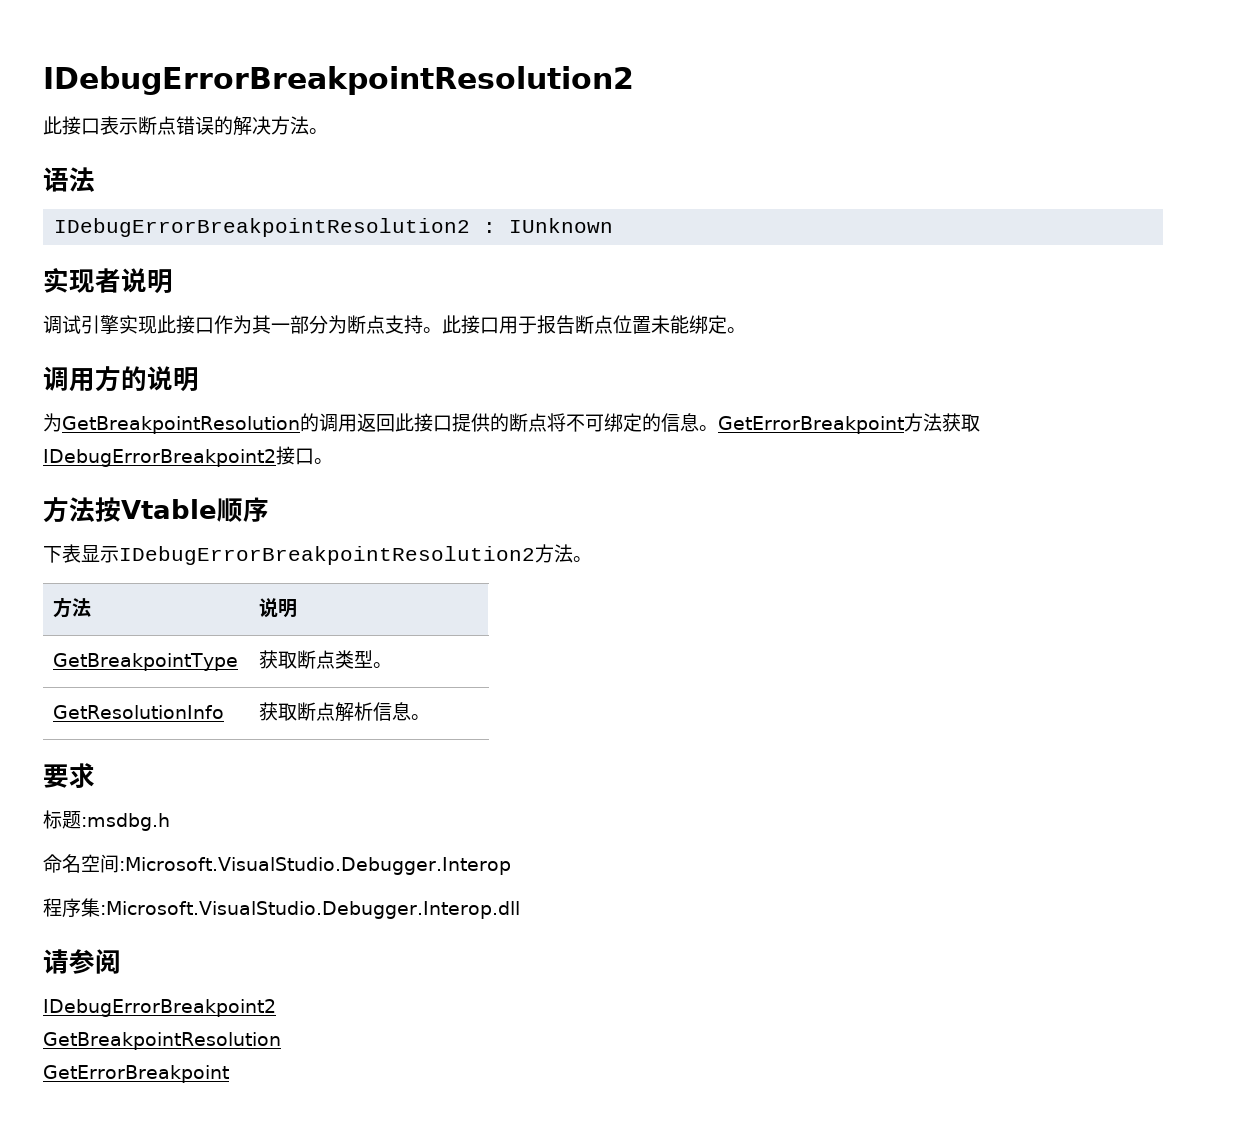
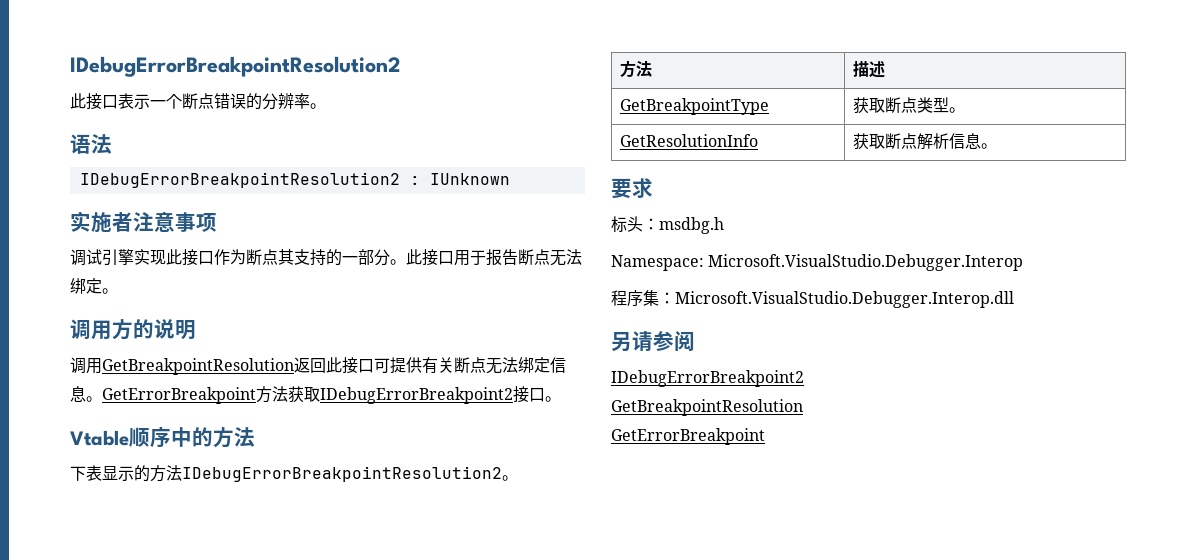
(138, 126) none -> [150,94,182,109] 一个
[233,116,309,136] 解决方法 -> [262,93,310,110] 分辨率
[69,268,173,294] 现者说明 -> [91,212,217,232] 施者注意事项
[252,315,423,334] 其一部分为断点支持 -> [246,249,390,266] 断点其支持的一部分
[613,315,689,334] 位置未能 -> [550,249,582,266] 无法
[43,413,661,434] 为GetBreakpointResolution的调用返回此接口提供的断点将不可绑定的 -> [70,357,550,375] 调用GetBreakpointResolution返回此接口可提供有关断点无法绑定
[43,497,121,523] 方法按 -> (561, 399) none
(269, 509) none -> [171,427,255,448] 中的方法
[119,544,573,565] IDebugErrorBreakpointResolution2方法 -> [134,465,502,482] 的方法IDebugErrorBreakpointResolution2
[259,598,298,618] 说明 -> [853,61,886,78] 描述
[62,811,170,831] [43,854,511,875] 题:msdbg.h // 命名空间:Microsoft.VisualStudio.Debugger.Interop -> [627,216,724,234] [611,254,1024,271] 头：msdbg.h // Namespace: Microsoft.VisualStudio.Debugger.Interop
[100,901,520,919] :Microsoft.VisualStudio.Debugger.Interop.dll // -> [659,291,1014,308] [611,332,632,352] ：Microsoft.VisualStudio.Debugger.Interop.dll // 另

